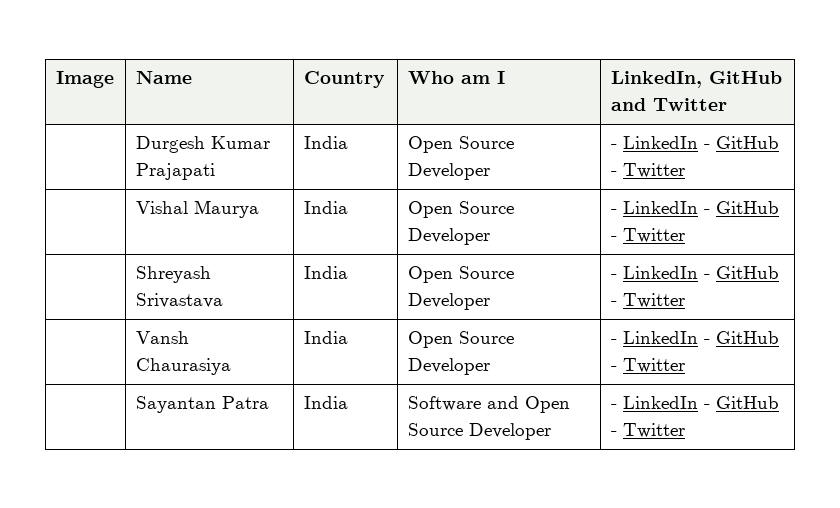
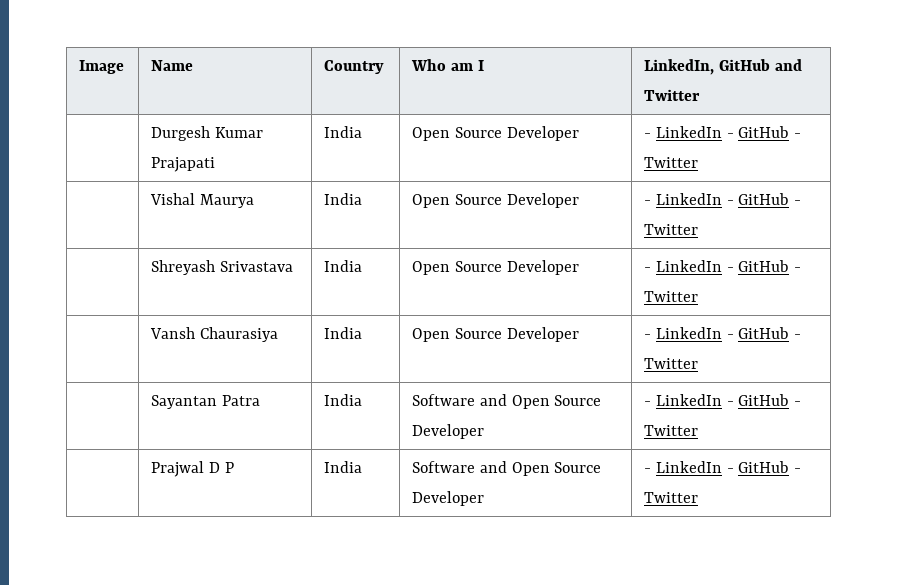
(685, 430) none -> [151,461,234,477] [324,461,363,473] [412,461,602,476] [412,491,485,506] [644,461,802,473] [644,492,699,503] // | Prajwal D P | India | Software and Open Source Developer | - LinkedIn - GitHub - Twitter

